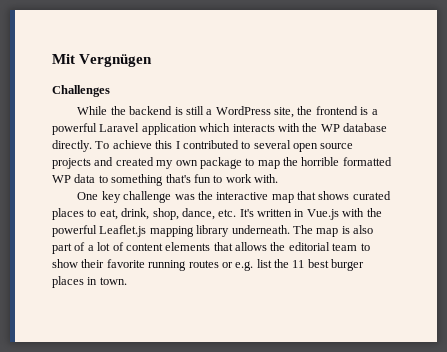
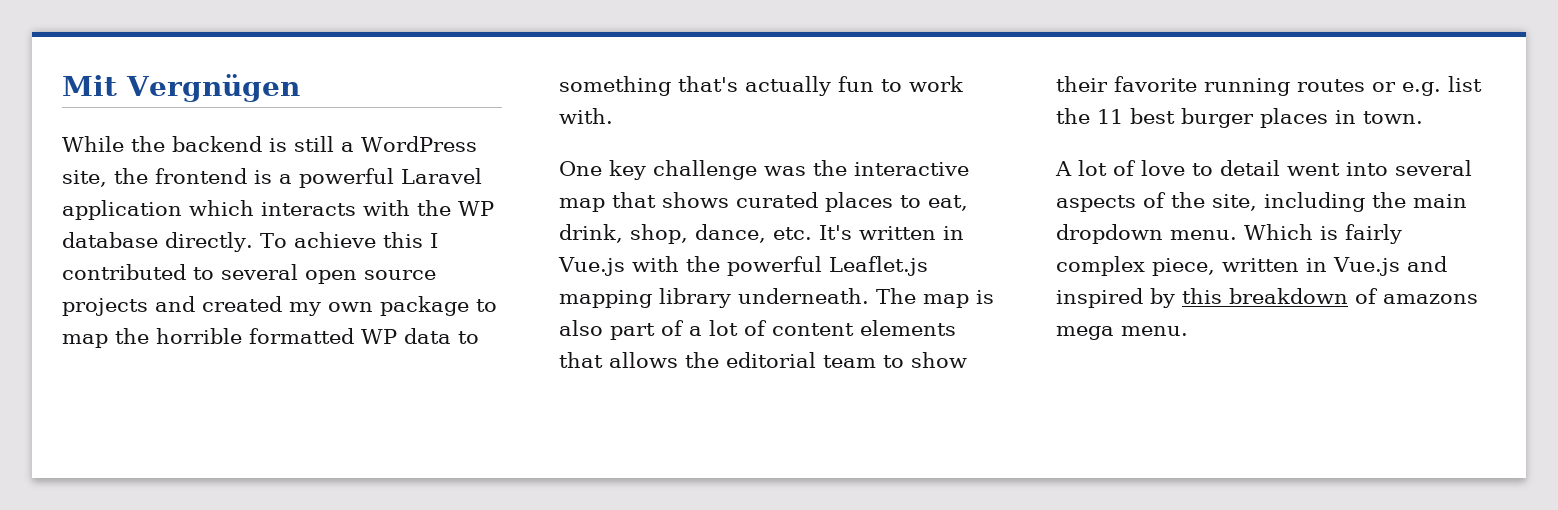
[52,85,110,97] // Challenges -> (300, 88) none
(191, 178) none -> [745,76,831,96] actually
(127, 281) none -> [1055,160,1472,176] [1056,192,1467,212] [1056,224,1402,244] [1056,256,1447,276] [1056,288,1478,308] [1056,326,1188,340] // A lot of love to detail went into several aspects of the site, including the main dropdown menu. Which is fairly complex piece, written in Vue.js and inspired by this breakdown of amazons mega menu.

